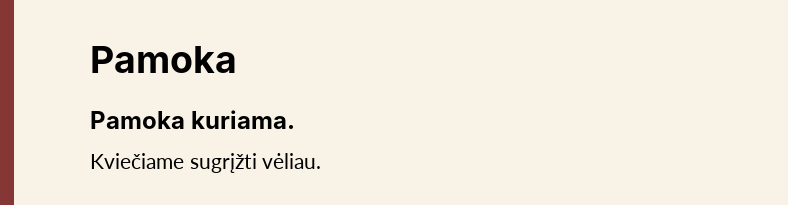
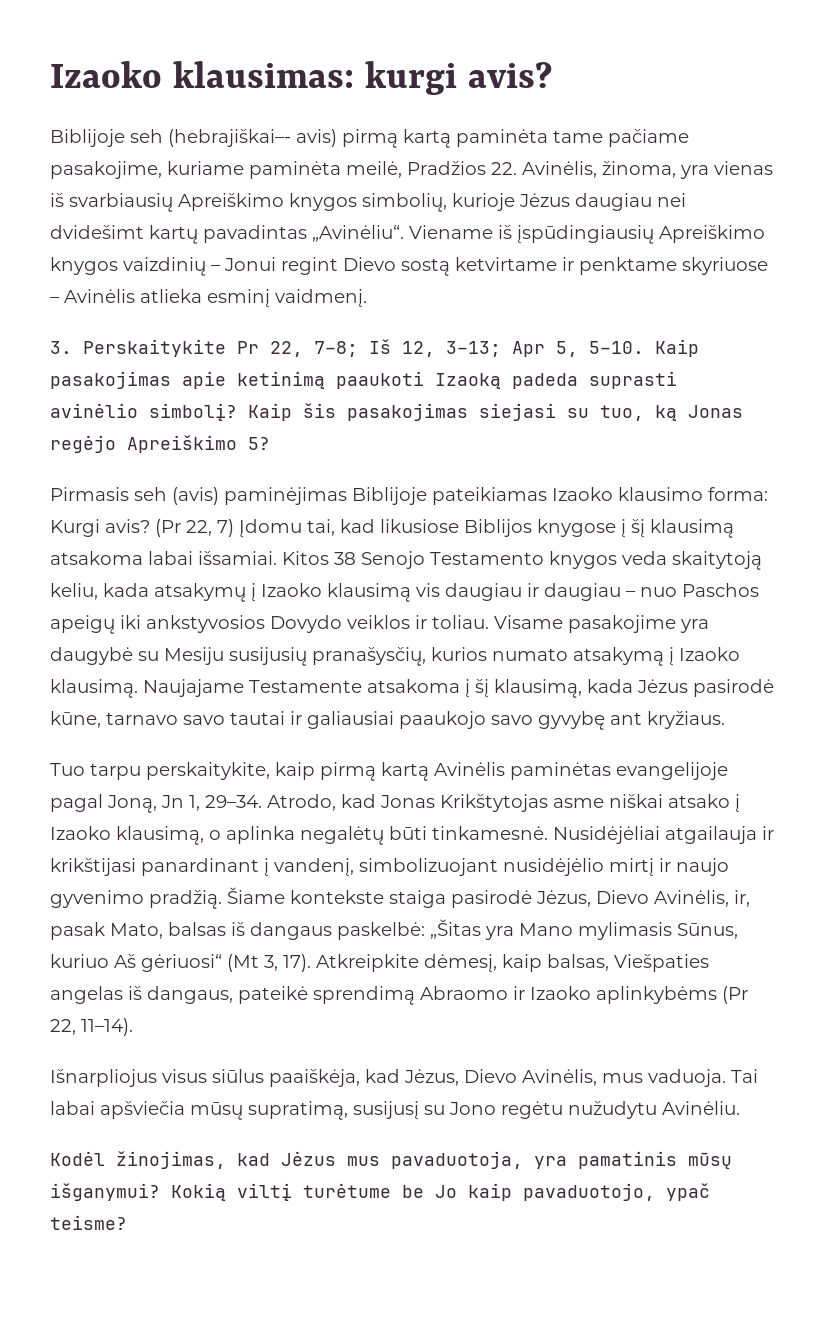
[90,46,237,73] [90,110,296,129] [90,153,322,173] Pamoka // Pamoka kuriama. // Kviečiame sugrįžti vėliau. -> [50,61,553,95] [50,129,689,148] [50,161,773,179] [50,193,686,212] [50,225,765,244] [50,257,768,276] [50,289,367,308] [50,339,699,357] [50,371,677,389] [50,403,743,421] [50,435,270,453] [50,487,768,505] [50,519,734,538] [50,551,762,570] [50,583,759,602] [50,615,709,634] [50,647,740,666] [50,679,774,698] [50,711,725,730] [50,762,728,781] [50,794,740,813] [50,826,774,845] [50,858,729,877] [50,887,750,909] [50,919,738,940] [50,954,709,973] [50,986,748,1005] [50,1018,133,1036] [50,1069,758,1087] [50,1101,740,1120] [50,1151,732,1169] [50,1183,710,1201] [50,1215,127,1230] Izaoko klausimas: kurgi avis? // Biblijoje seh (hebrajiškai–- avis) pirmą kartą paminėta tame pačiame pasakojime, kuriame paminėta meilė, Pradžios 22. Avinėlis, žinoma, yra vienas iš svarbiausių Apreiškimo knygos simbolių, kurioje Jėzus daugiau nei dvidešimt kartų pavadintas „Avinėliu“. Viename iš įspūdingiausių Apreiškimo knygos vaizdinių – Jonui regint Dievo sostą ketvirtame ir penktame skyriuose – Avinėlis atlieka esminį vaidmenį. // 3. Perskaitykite Pr 22, 7–8; Iš 12, 3–13; Apr 5, 5–10. Kaip pasakojimas apie ketinimą paaukoti Izaoką padeda suprasti avinėlio simbolį? Kaip šis pasakojimas siejasi su tuo, ką Jonas regėjo Apreiškimo 5? // Pirmasis seh (avis) paminėjimas Biblijoje pateikiamas Izaoko klausimo forma: Kurgi avis? (Pr 22, 7) Įdomu tai, kad likusiose Biblijos knygose į šį klausimą atsakoma labai išsamiai. Kitos 38 Senojo Testamento knygos veda skaitytoją keliu, kada atsakymų į Izaoko klausimą vis daugiau ir daugiau – nuo Paschos apeigų iki ankstyvosios Dovydo veiklos ir toliau. Visame pasakojime yra daugybė su Mesiju susijusių pranašysčių, kurios numato atsakymą į Izaoko klausimą. Naujajame Testamente atsakoma į šį klausimą, kada Jėzus pasirodė kūne, tarnavo savo tautai ir galiausiai paaukojo savo gyvybę ant kryžiaus. // Tuo tarpu perskaitykite, kaip pirmą kartą Avinėlis paminėtas evangelijoje pagal Joną, Jn 1, 29–34. Atrodo, kad Jonas Krikštytojas asme niškai atsako į Izaoko klausimą, o aplinka negalėtų būti tinkamesnė. Nusidėjėliai atgailauja ir krikštijasi panardinant į vandenį, simbolizuojant nusidėjėlio mirtį ir naujo gyvenimo pradžią. Šiame kontekste staiga pasirodė Jėzus, Dievo Avinėlis, ir, pasak Mato, balsas iš dangaus paskelbė: „Šitas yra Mano mylimasis Sūnus, kuriuo Aš gėriuosi“ (Mt 3, 17). Atkreipkite dėmesį, kaip balsas, Viešpaties angelas iš dangaus, pateikė sprendimą Abraomo ir Izaoko aplinkybėms (Pr 22, 11–14). // Išnarpliojus visus siūlus paaiškėja, kad Jėzus, Dievo Avinėlis, mus vaduoja. Tai labai apšviečia mūsų supratimą, susijusį su Jono regėtu nužudytu Avinėliu. // Kodėl žinojimas, kad Jėzus mus pavaduotoja, yra pamatinis mūsų išganymui? Kokią viltį turėtume be Jo kaip pavaduotojo, ypač teisme?

